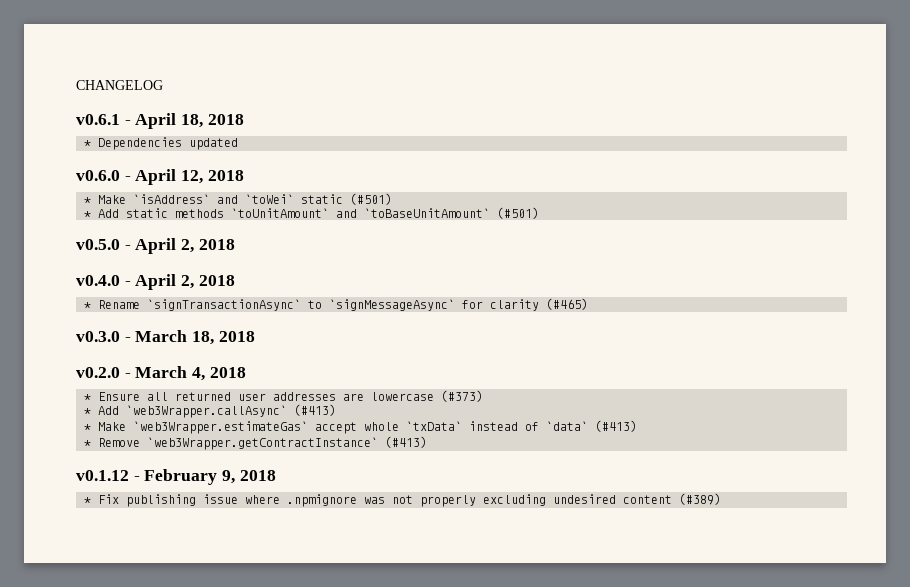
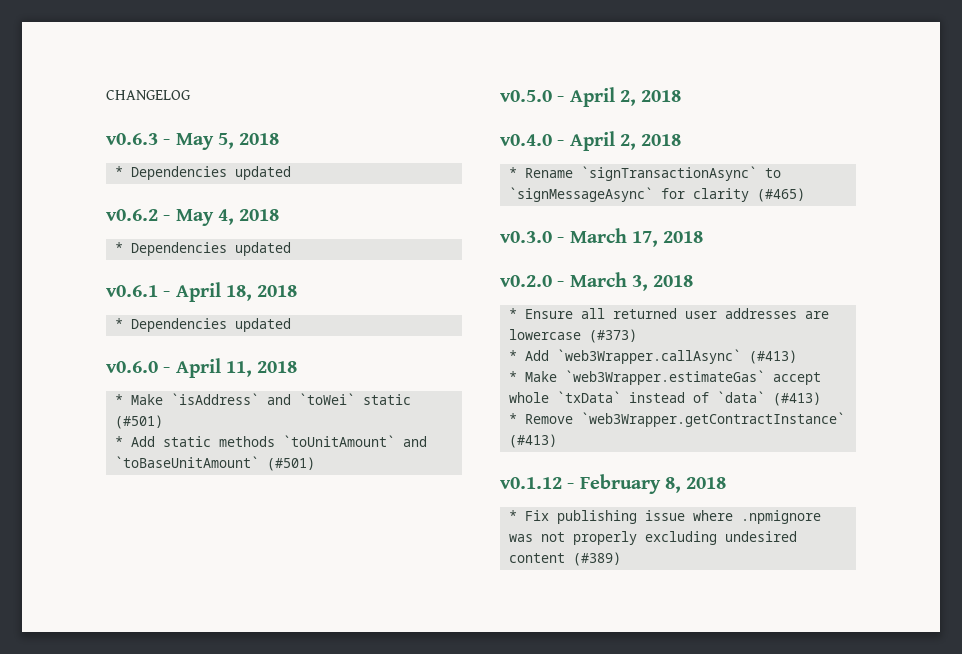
(163, 85) none -> [106,133,280,150] [115,166,292,180] [106,209,280,226] [115,242,292,256] // v0.6.3 - May 5, 2018 // * Dependencies updated // v0.6.2 - May 4, 2018 // * Dependencies updated
[181,170,204,184] 12, -> [225,361,252,377] 11,
[192,331,215,345] 18, -> [631,231,658,247] 17,
[192,367,206,381] 4, -> [631,275,648,291] 3,
[222,470,236,484] 9, -> [664,477,681,493] 8,

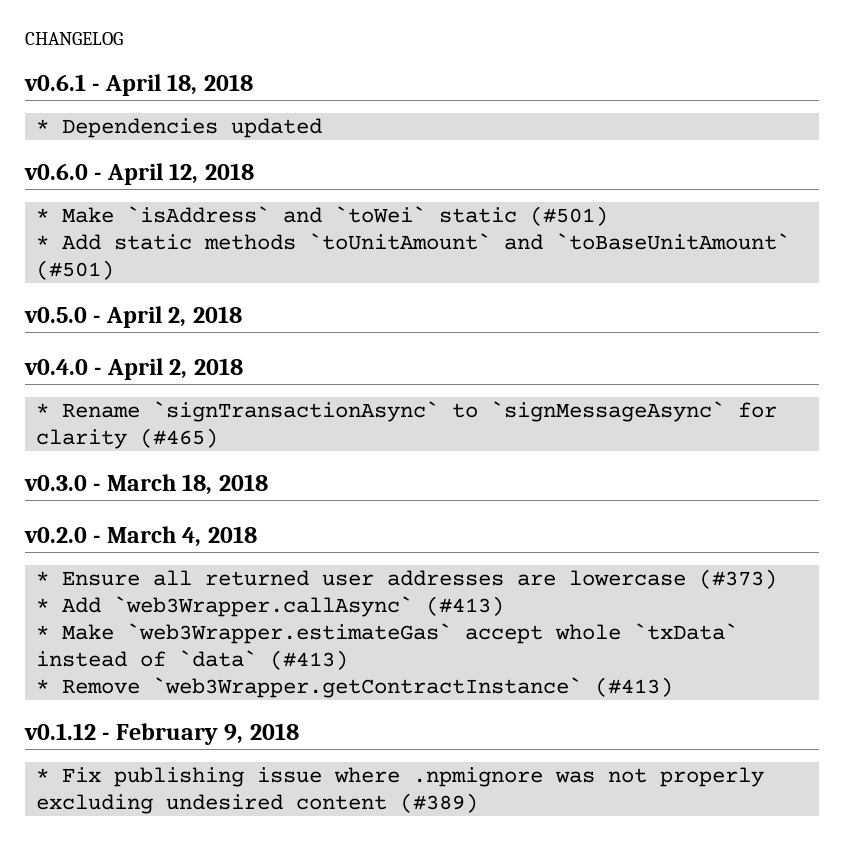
[106,133,280,150] [115,166,292,180] [106,209,280,226] [115,242,292,256] // v0.6.3 - May 5, 2018 // * Dependencies updated // v0.6.2 - May 4, 2018 // * Dependencies updated -> (123, 38) none
[225,361,252,377] 11, -> [169,163,199,184] 12,
[631,231,658,247] 17, -> [182,474,213,495] 18,
[631,275,648,291] 3, -> [182,527,202,547] 4,
[664,477,681,493] 8, -> [224,724,244,744] 9,

